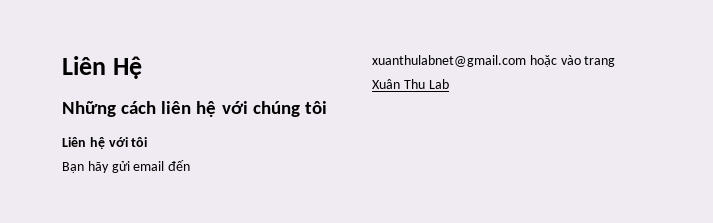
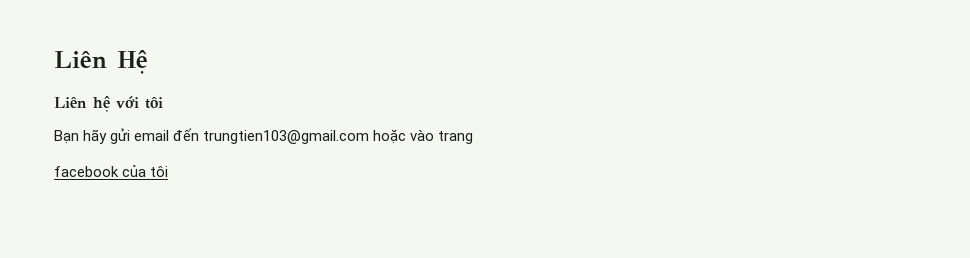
[62,101,327,117] // Những cách liên hệ với chúng tôi -> (148, 62) none
[372,55,526,67] xuanthulabnet@gmail.com -> [203,130,370,144] trungtien103@gmail.com
[372,79,449,89] Xuân Thu Lab -> [54,165,169,177] facebook của tôi

